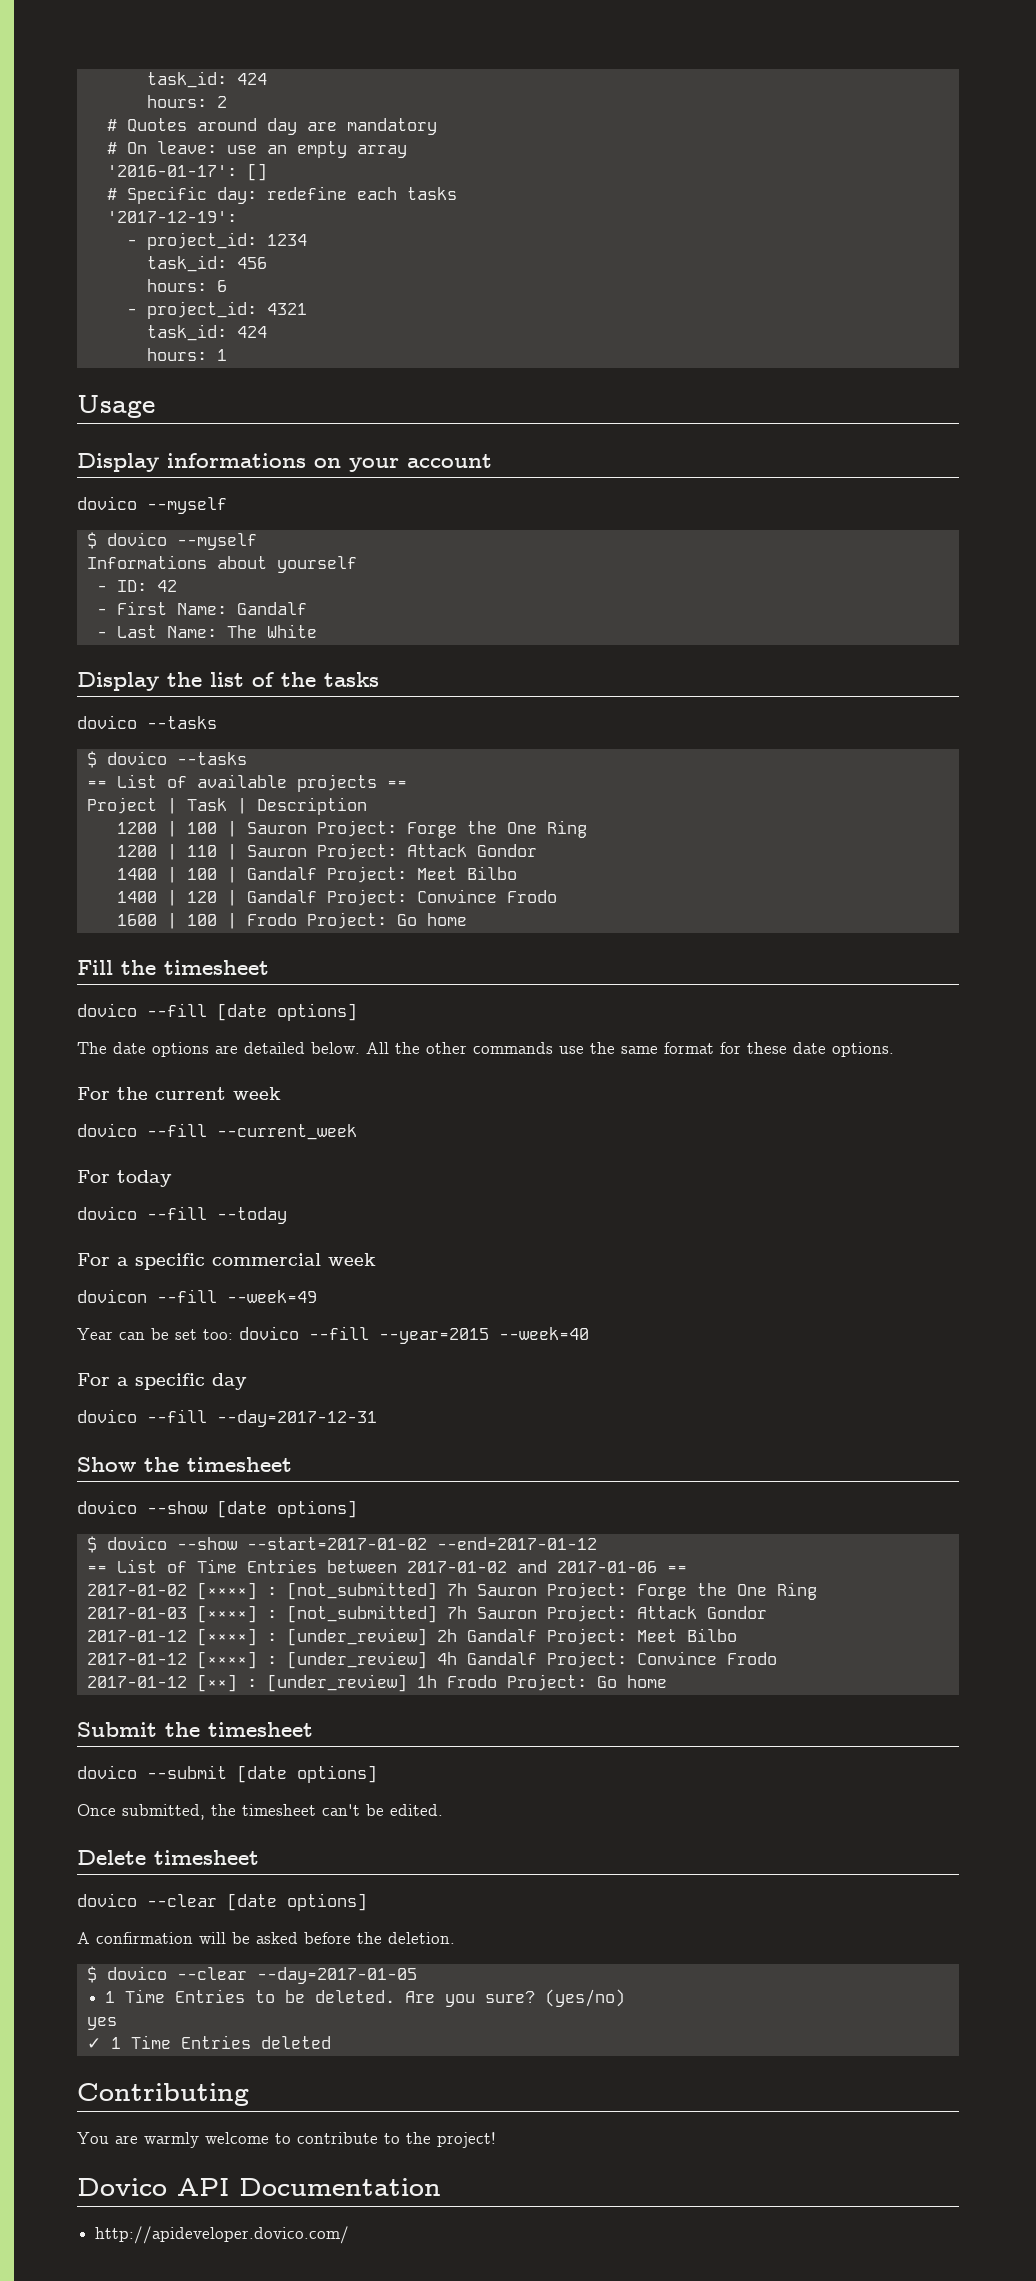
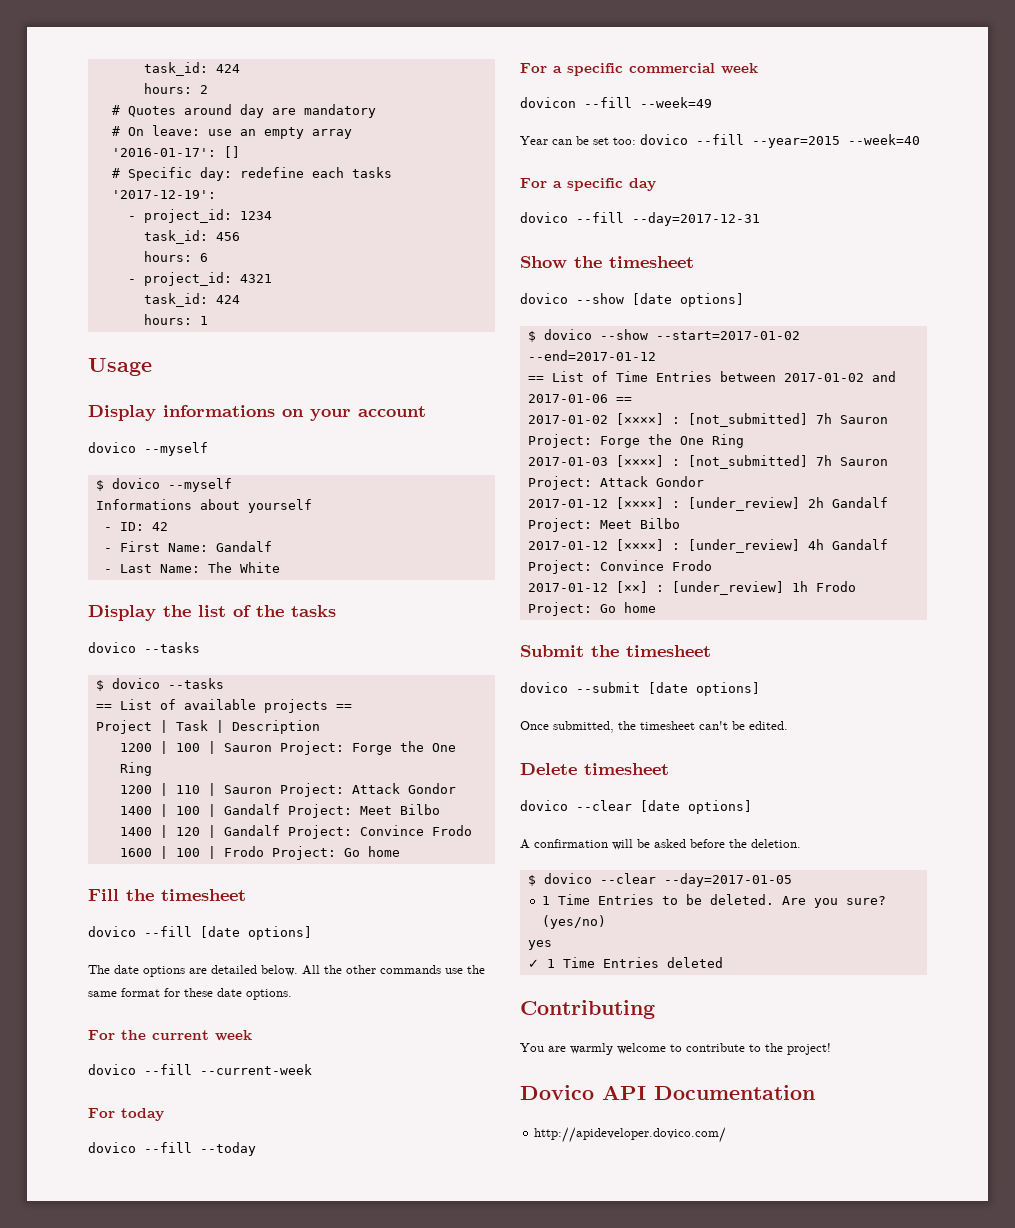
[217,1124,357,1140] --current_week -> [200,1064,312,1075] --current-week

